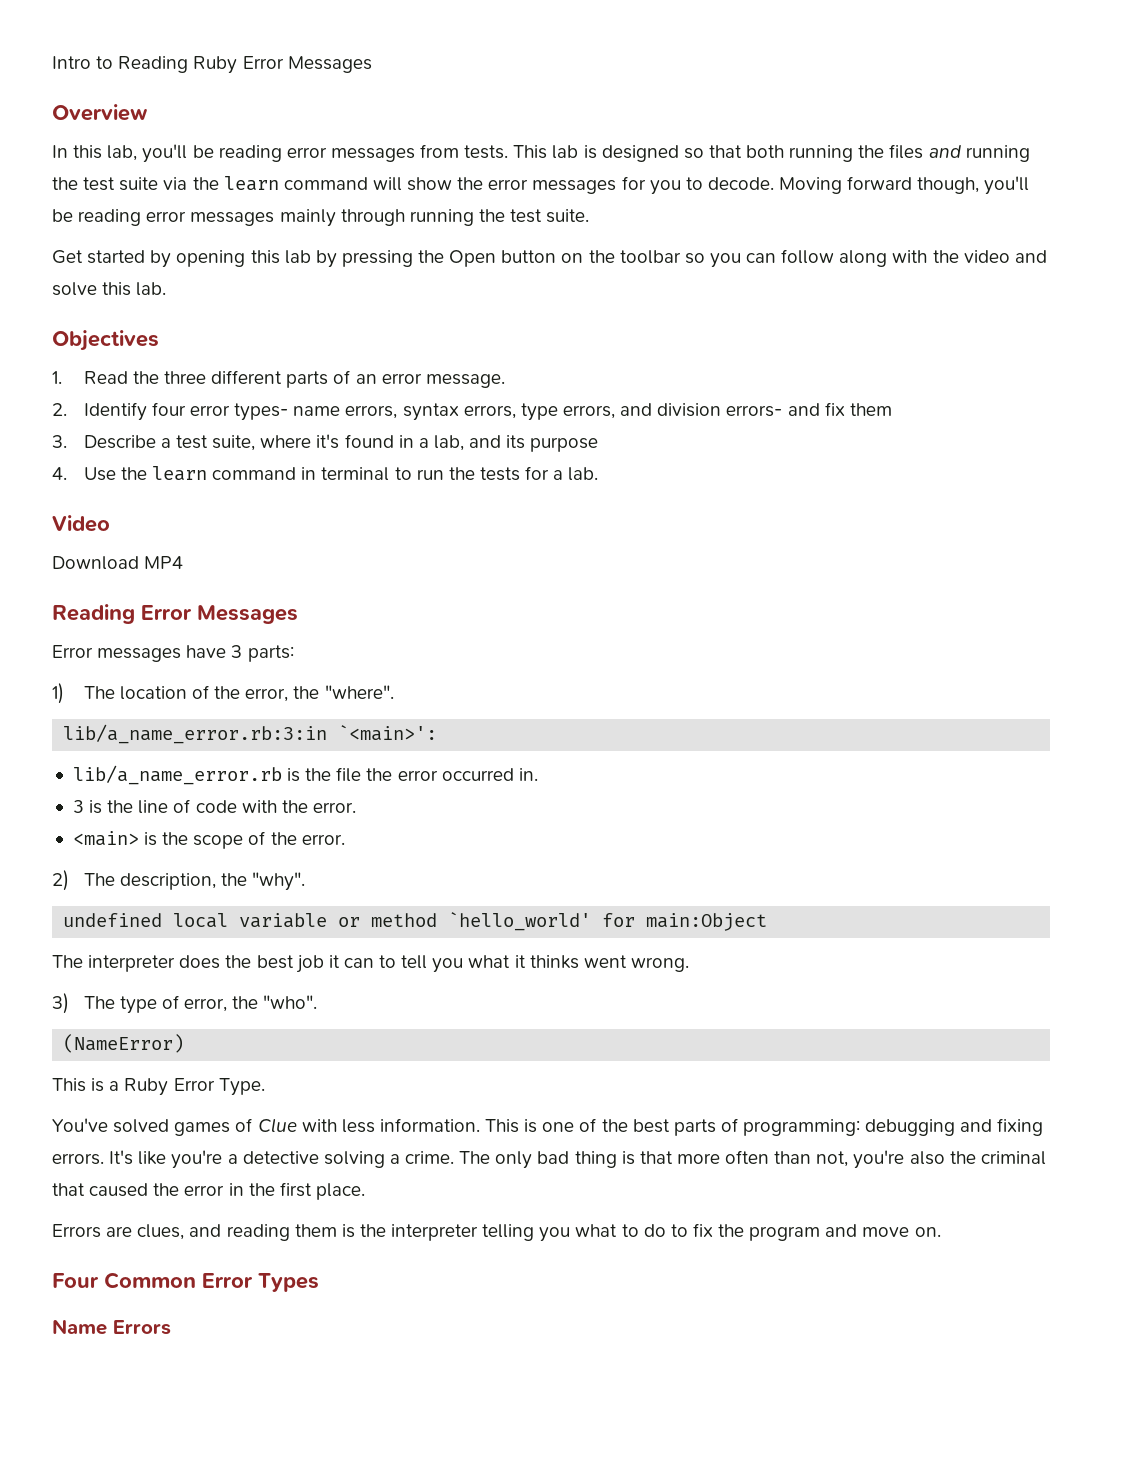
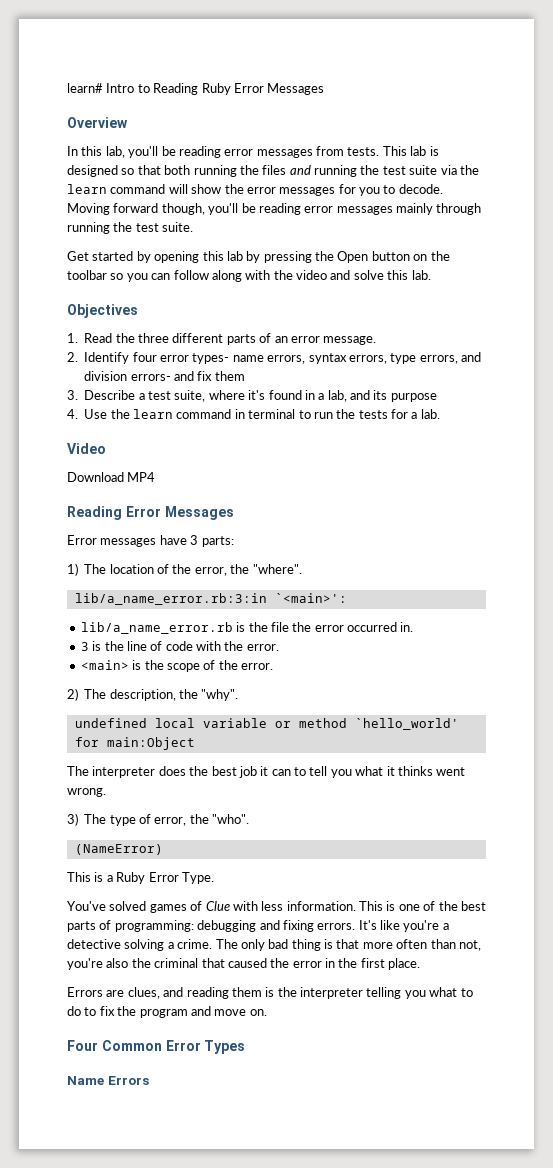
(52, 62) none -> [67,83,103,93] learn#

